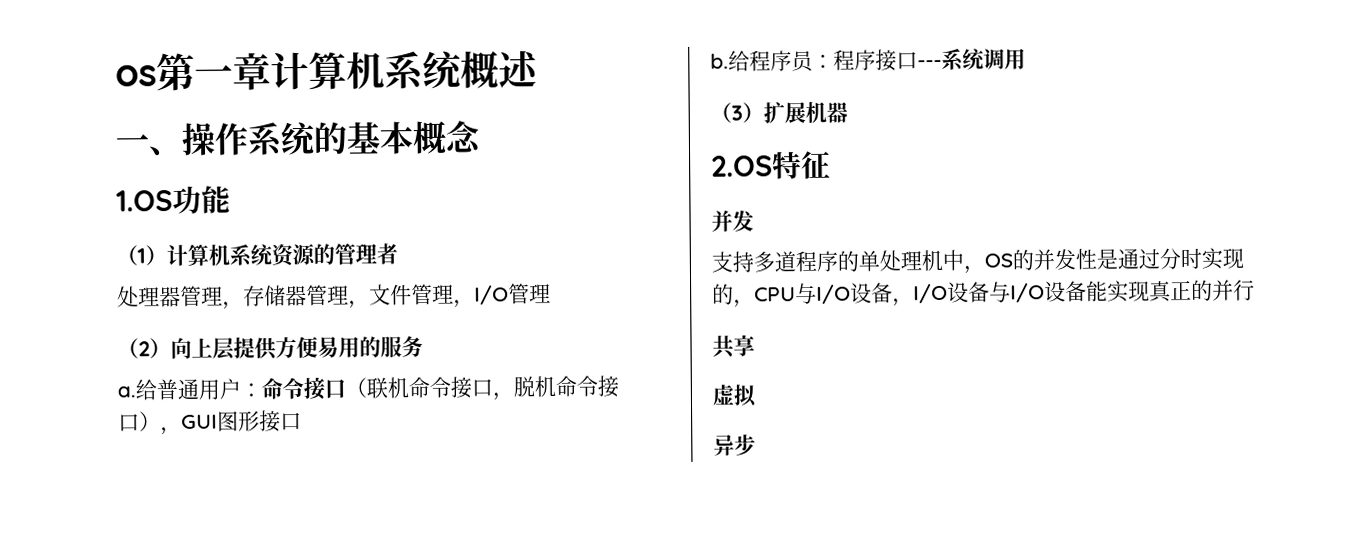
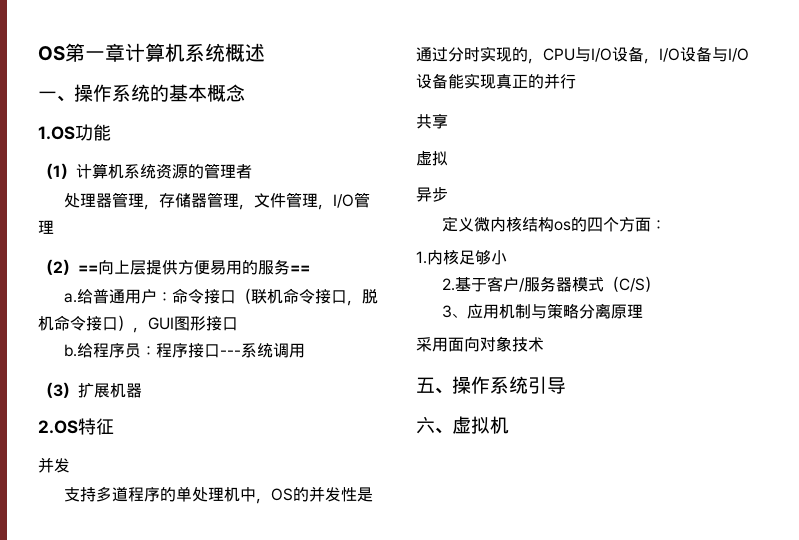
[115,64,157,87] os -> [38,46,65,61] OS
(171, 348) none -> [78,265,98,273] ==
(423, 347) none -> [290,265,310,273] ==
(756, 445) none -> [441,216,666,232] [416,250,507,265] [441,276,660,292] [441,303,643,319] [416,336,544,352] [416,376,566,394] [416,416,509,434] // 定义微内核结构os的四个方面： // 1.内核足够小 // 2.基于客户/服务器模式（C/S） // 3、应用机制与策略分离原理 // 采用面向对象技术 // 五、操作系统引导 // 六、虚拟机

